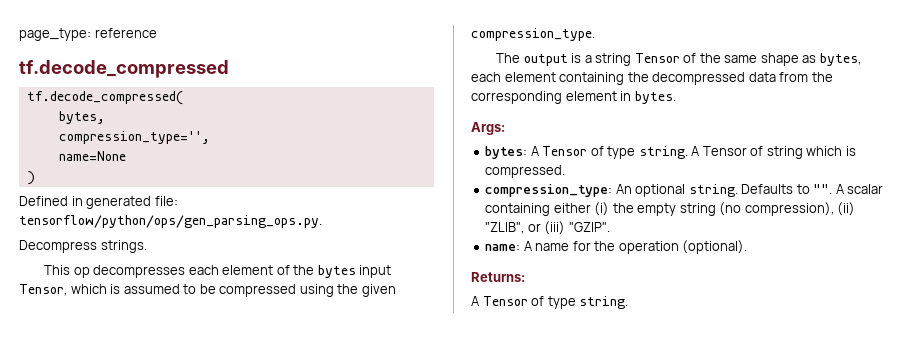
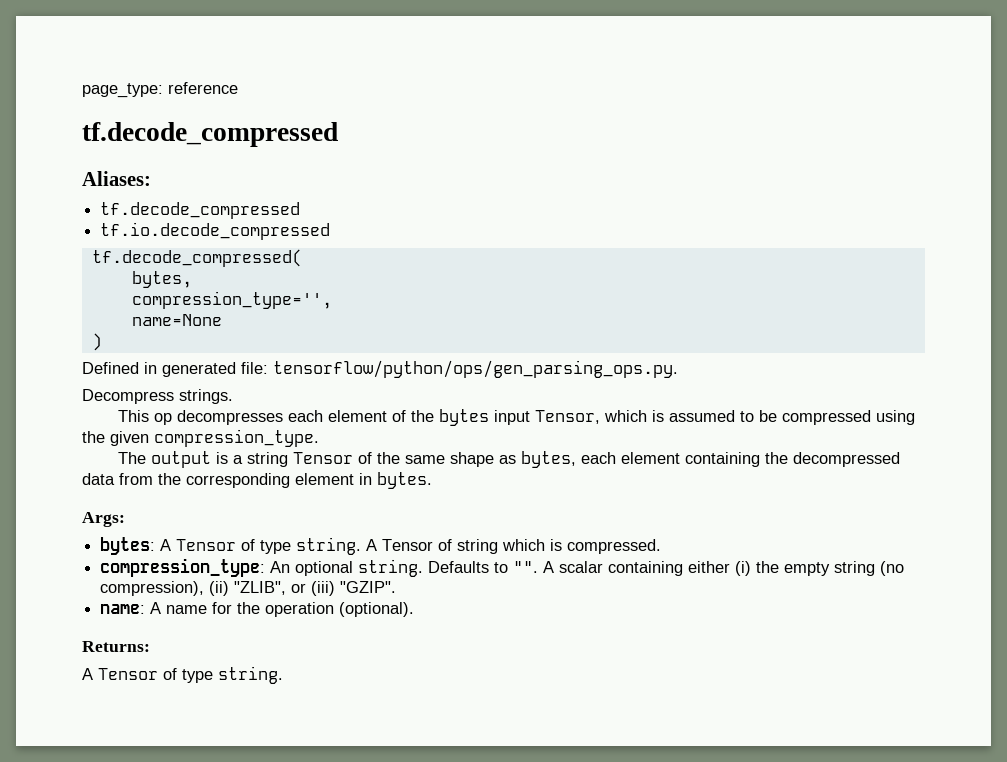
(229, 69) none -> [82,171,151,186] [100,202,301,219] [100,222,331,240] // Aliases: // tf.decode_compressed // tf.io.decode_compressed

